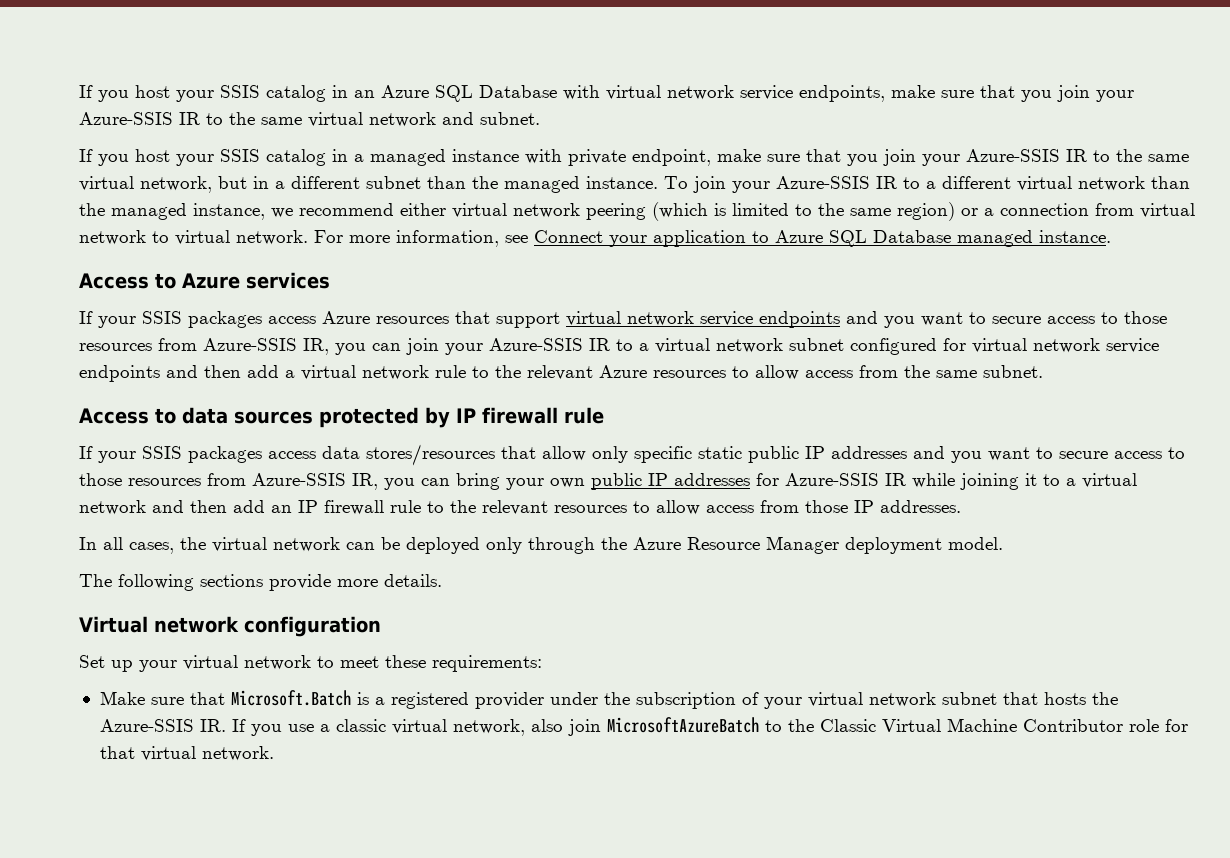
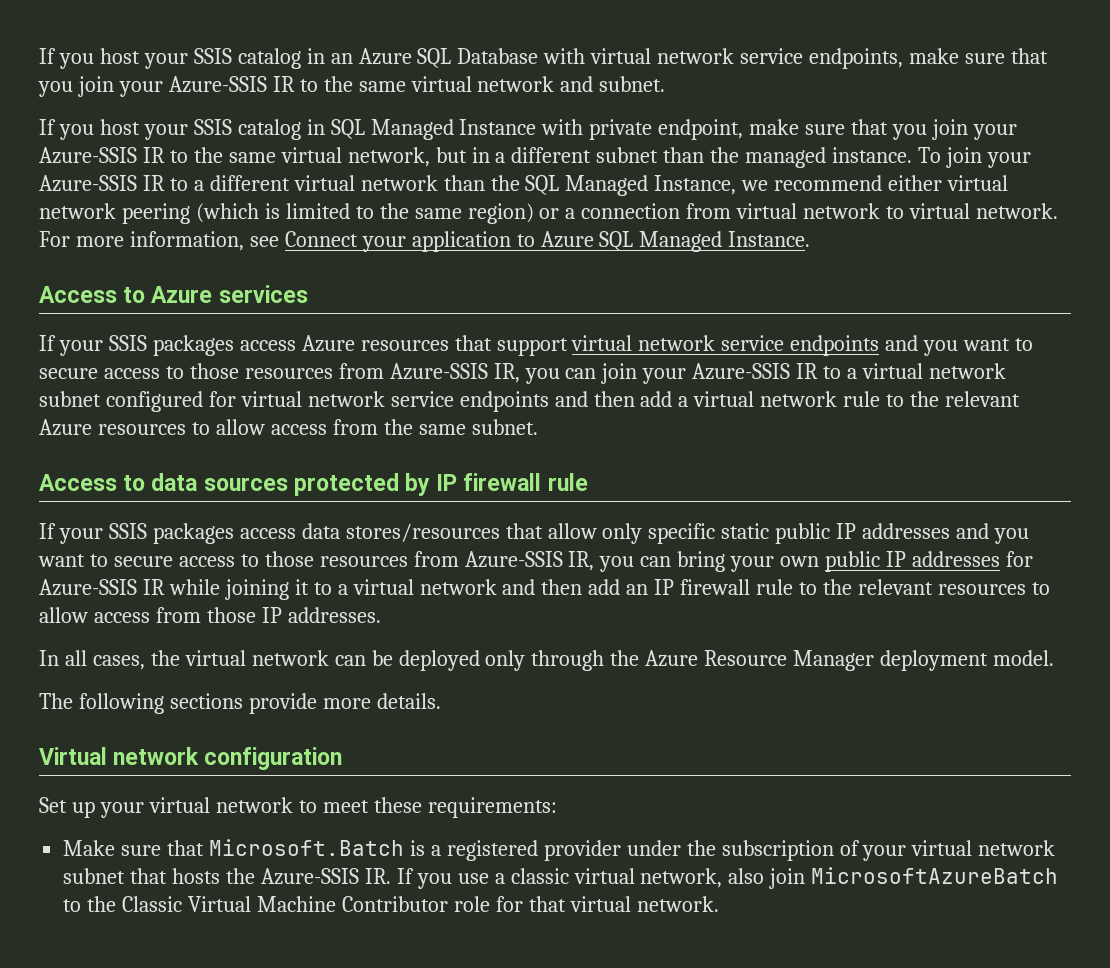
[354,149,519,166] a managed instance -> [330,119,537,140] SQL Managed Instance
[111,203,265,220] managed instance, -> [525,175,737,196] SQL Managed Instance,
[873,230,1111,247] Database managed instance. -> [639,231,811,252] Managed Instance.

